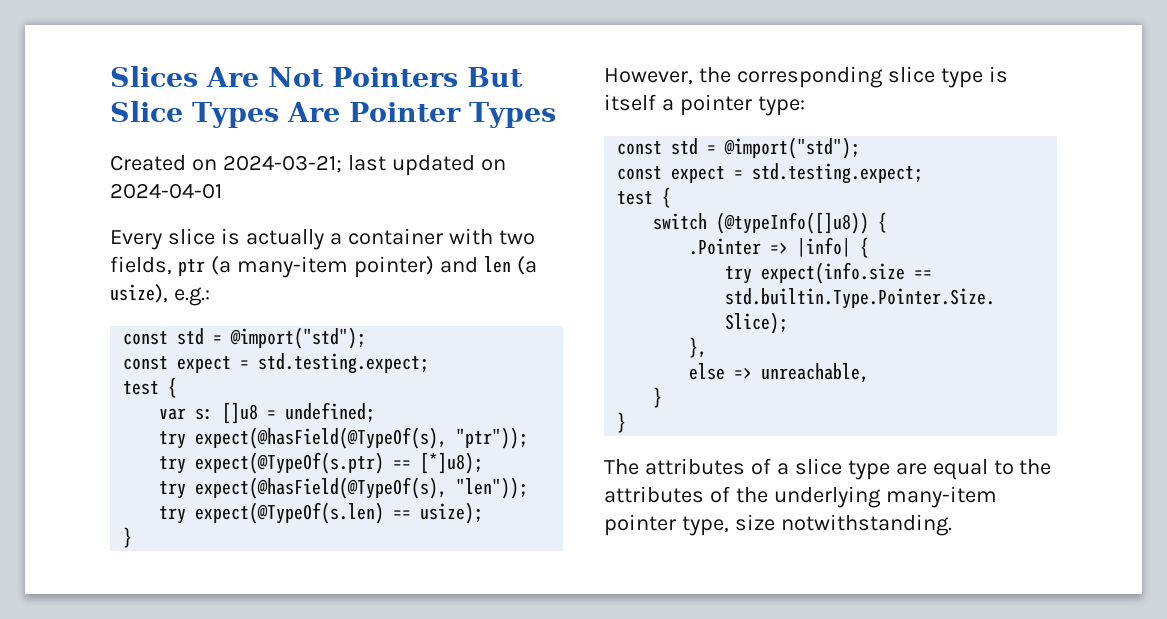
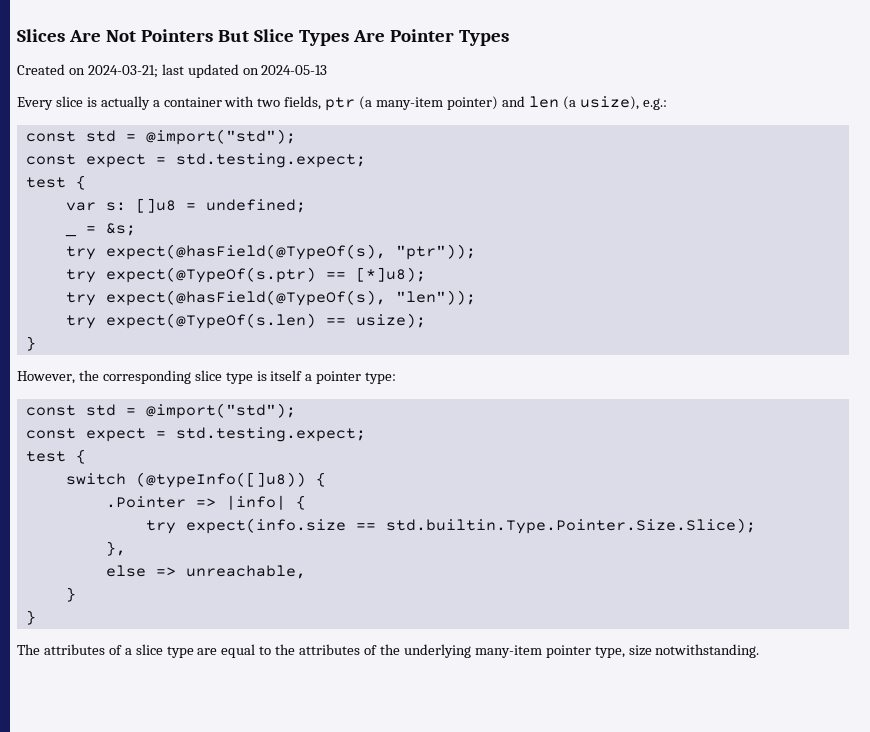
[110,183,222,199] 2024-04-01 -> [261,65,328,75] 2024-05-13
(376, 412) none -> [64,233,77,237] [85,223,136,236] // _ = &s;

